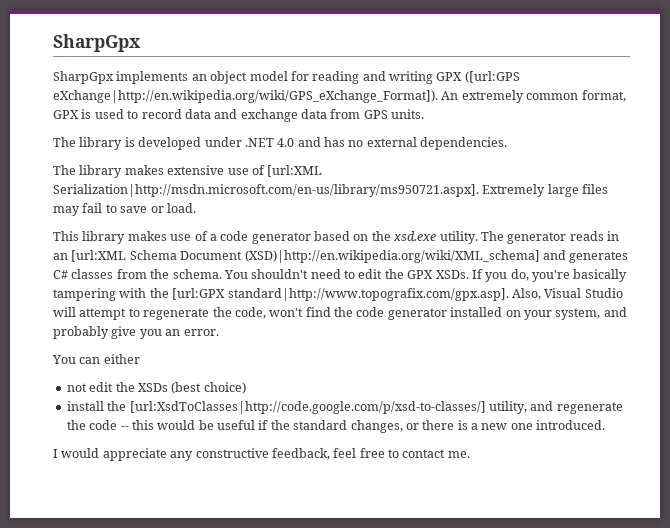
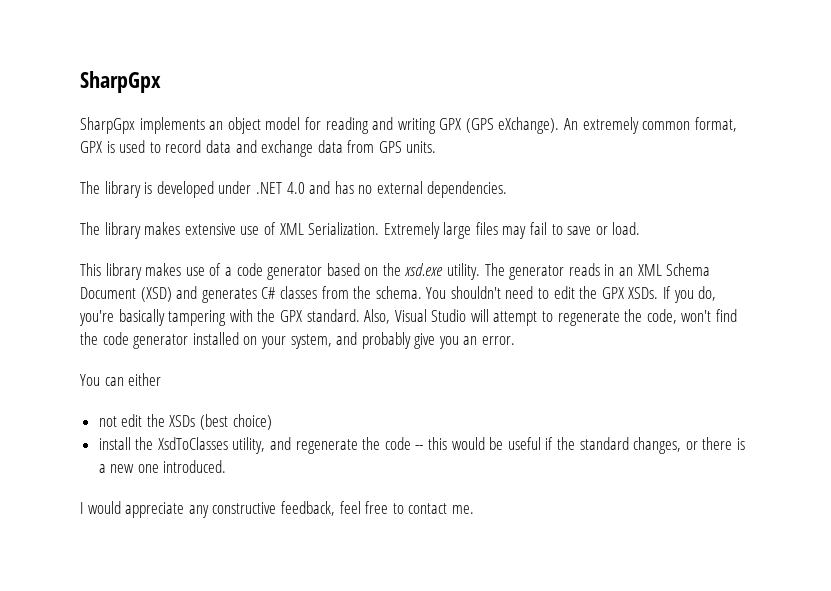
[464,71,520,83] [53,90,438,103] ([url:GPS eXchange|http://en.wikipedia.org/wiki/GPS_eXchange_Format]). -> [465,117,560,134] (GPS eXchange).
[267,165,323,177] [53,184,479,197] [url:XML Serialization|http://msdn.microsoft.com/en-us/library/ms950721.aspx]. -> [279,222,380,235] XML Serialization.
[71,250,127,262] [url:XML -> [637,264,662,276] XML
[244,250,540,263] (XSD)|http://en.wikipedia.org/wiki/XML_schema] -> [140,287,172,302] (XSD)
[172,288,509,301] [url:GPX standard|http://www.topografix.com/gpx.asp]. -> [279,309,360,322] GPX standard.
[129,401,486,414] [url:XsdToClasses|http://code.google.com/p/xsd-to-classes/] -> [157,437,228,450] XsdToClasses

